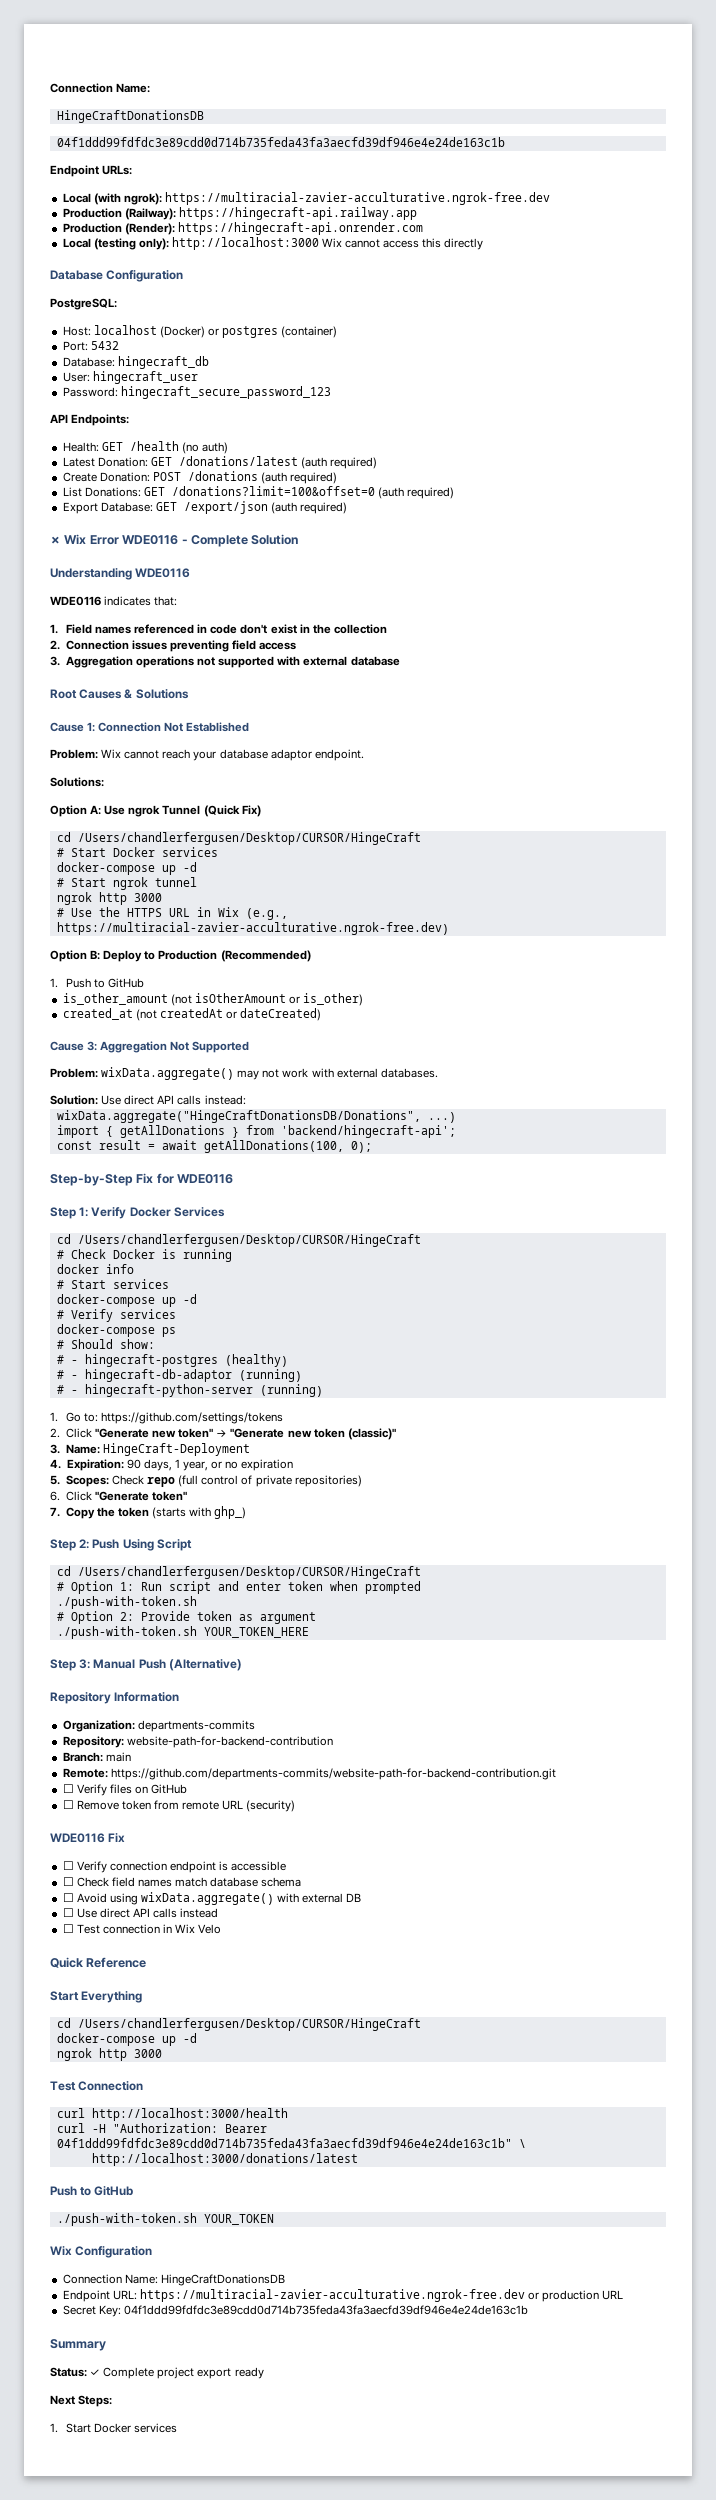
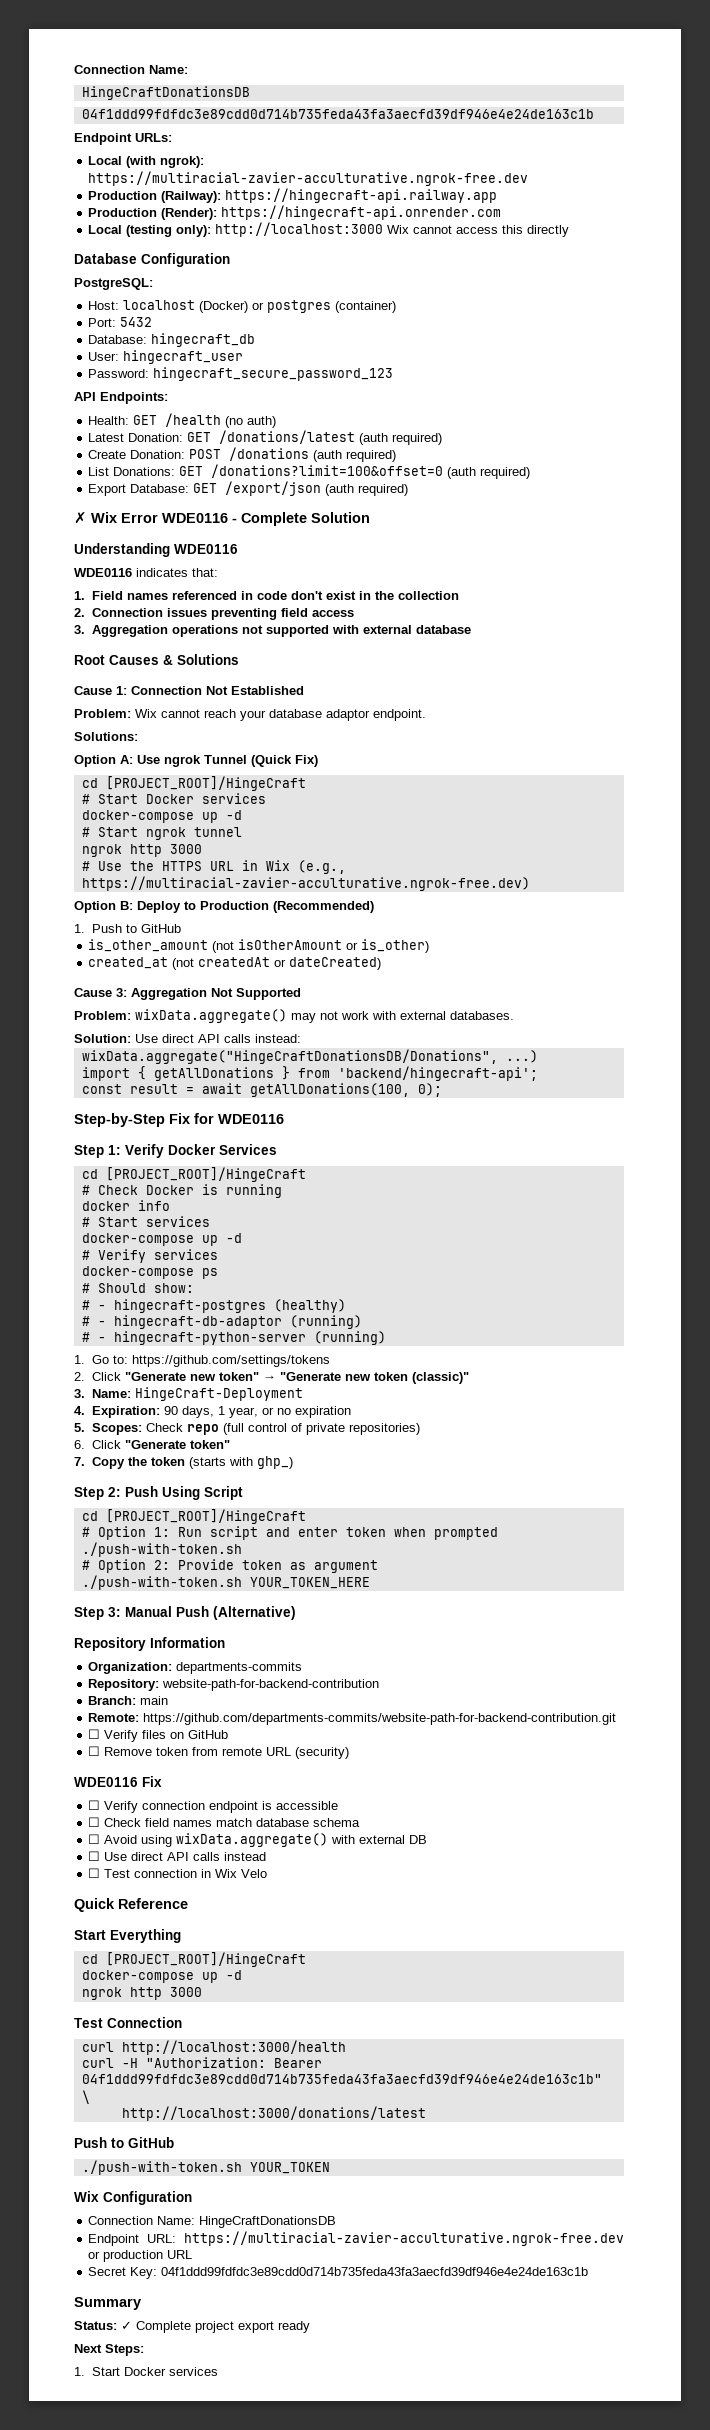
[77,832,421,845] /Users/chandlerfergusen/Desktop/CURSOR/HingeCraft -> [105,776,306,791] [PROJECT_ROOT]/HingeCraft
[77,1234,421,1247] /Users/chandlerfergusen/Desktop/CURSOR/HingeCraft -> [105,1167,306,1182] [PROJECT_ROOT]/HingeCraft
[77,1566,421,1579] /Users/chandlerfergusen/Desktop/CURSOR/HingeCraft -> [105,1509,306,1524] [PROJECT_ROOT]/HingeCraft
[77,2018,421,2031] /Users/chandlerfergusen/Desktop/CURSOR/HingeCraft -> [105,1952,306,1967] [PROJECT_ROOT]/HingeCraft

